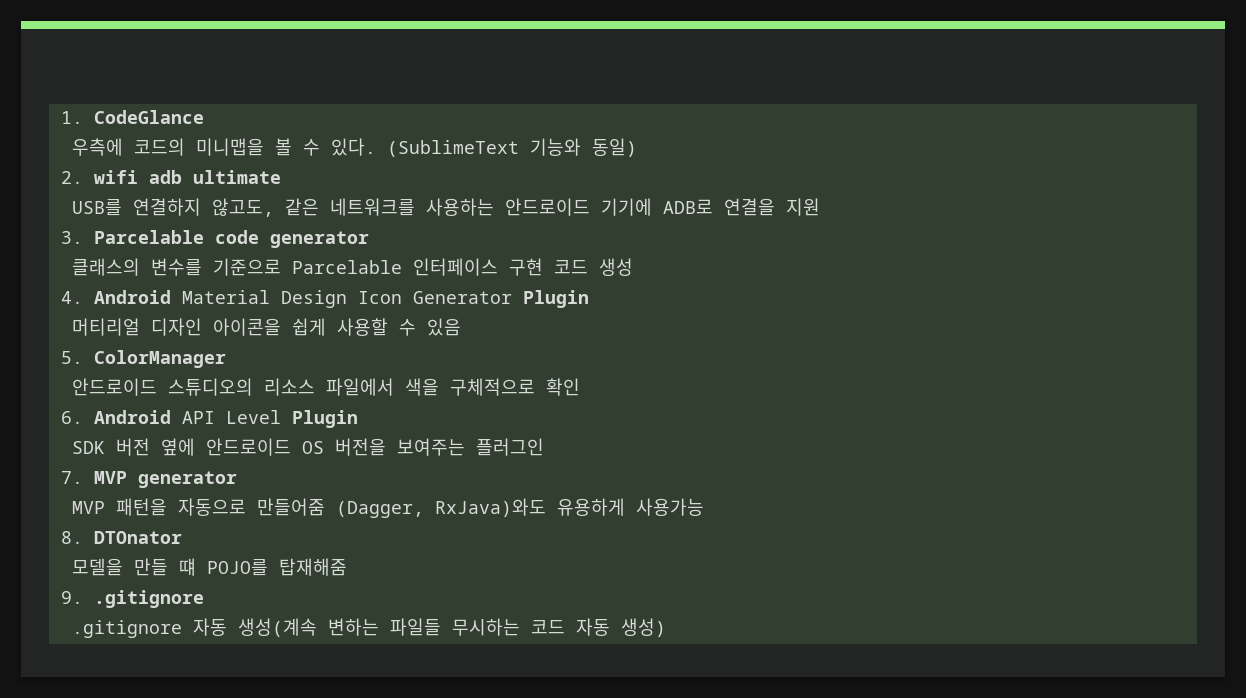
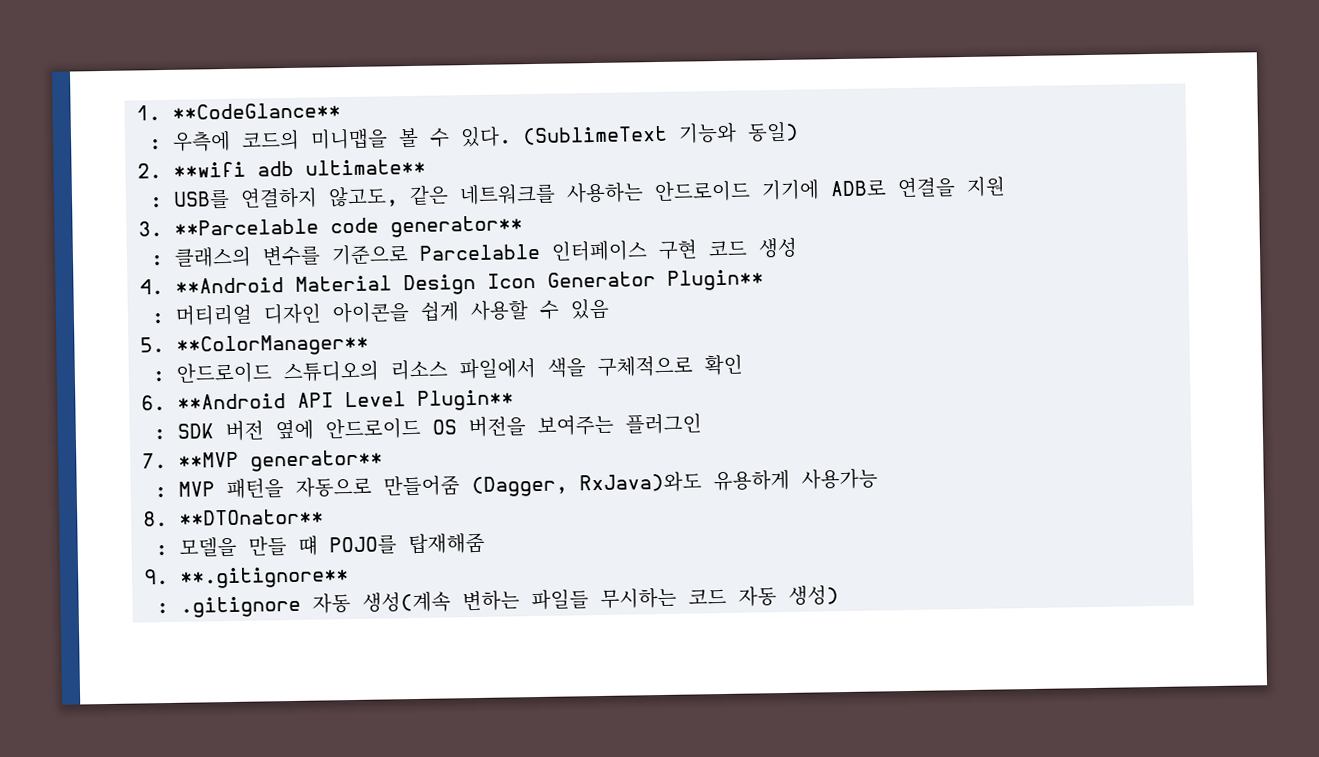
[94,110,204,124] CodeGlance // -> [172,102,342,120] [149,139,163,150] **CodeGlance** // :
[94,170,281,184] wifi adb ultimate // -> [173,158,427,178] [149,197,164,208] **wifi adb ultimate** // :
[94,230,369,248] Parcelable code generator // -> [174,215,524,238] [150,255,165,266] **Parcelable code generator** // :
[94,290,171,304] Android -> [175,277,285,294] **Android
[523,290,589,308] Plugin // -> [667,269,765,291] [151,313,166,324] Plugin** // :
[94,350,226,368] ColorManager // -> [176,333,370,357] [152,371,166,382] **ColorManager** // :
[94,410,171,424] Android -> [177,393,287,410] **Android
[292,410,358,428] Plugin // -> [417,389,515,411] [153,429,167,440] Plugin** // :
[94,471,237,488] MVP generator // -> [178,449,384,472] [154,486,168,498] **MVP generator** // :
[94,531,182,544] DTOnator // -> [179,508,325,526] [155,544,169,556] **DTOnator** // :
[94,590,204,608] .gitignore // -> [180,566,350,589] [156,602,170,614] **.gitignore** // :

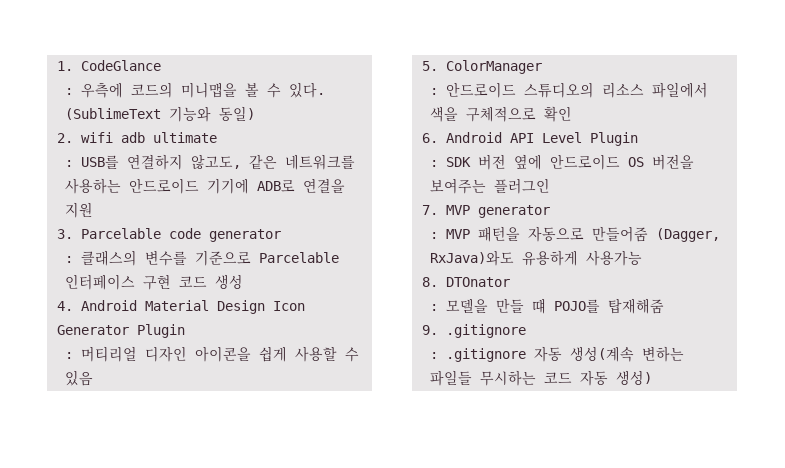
[172,102,342,120] **CodeGlance** -> [80,60,161,71] CodeGlance
[173,158,427,178] **wifi adb ultimate** -> [80,132,217,143] wifi adb ultimate
[174,215,524,238] **Parcelable code generator** -> [80,228,281,242] Parcelable code generator
[175,277,285,294] **Android -> [80,300,137,311] Android
[667,269,765,291] Plugin** -> [136,324,185,338] Plugin
[176,333,370,357] **ColorManager** -> [445,60,542,74] ColorManager
[177,393,287,410] **Android -> [445,132,502,143] Android
[417,389,515,411] Plugin** -> [589,132,638,146] Plugin
[178,449,384,472] **MVP generator** -> [445,205,550,218] MVP generator
[179,508,325,526] **DTOnator** -> [445,277,510,287] DTOnator
[180,566,350,589] **.gitignore** -> [445,324,526,338] .gitignore

